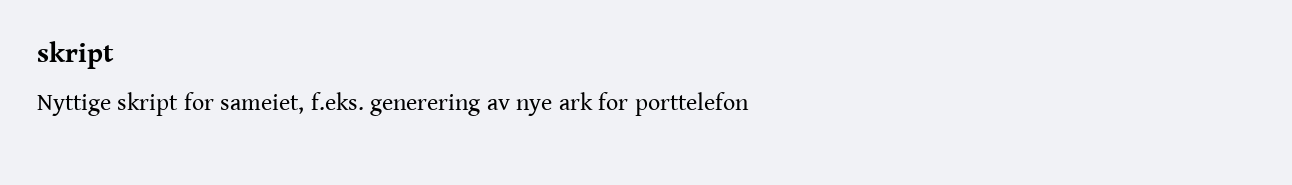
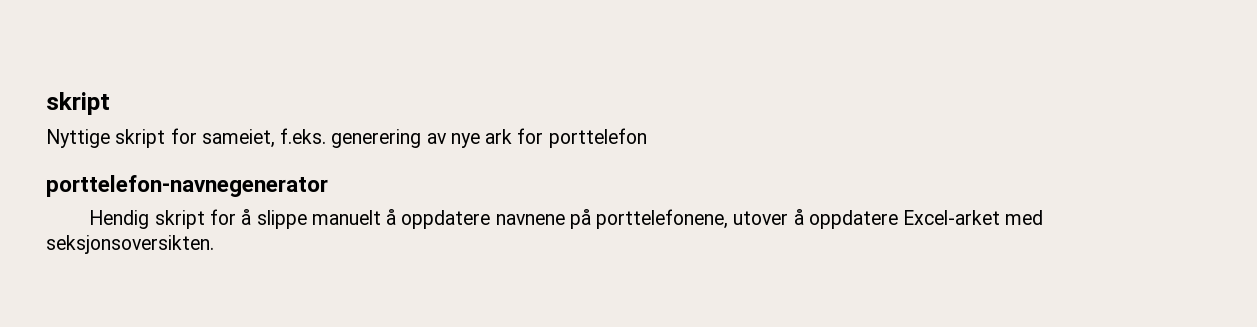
(749, 104) none -> [46,175,328,197] [89,209,1044,229] [46,235,214,254] // porttelefon-navnegenerator // Hendig skript for å slippe manuelt å oppdatere navnene på porttelefonene, utover å oppdatere Excel-arket med seksjonsoversikten.

